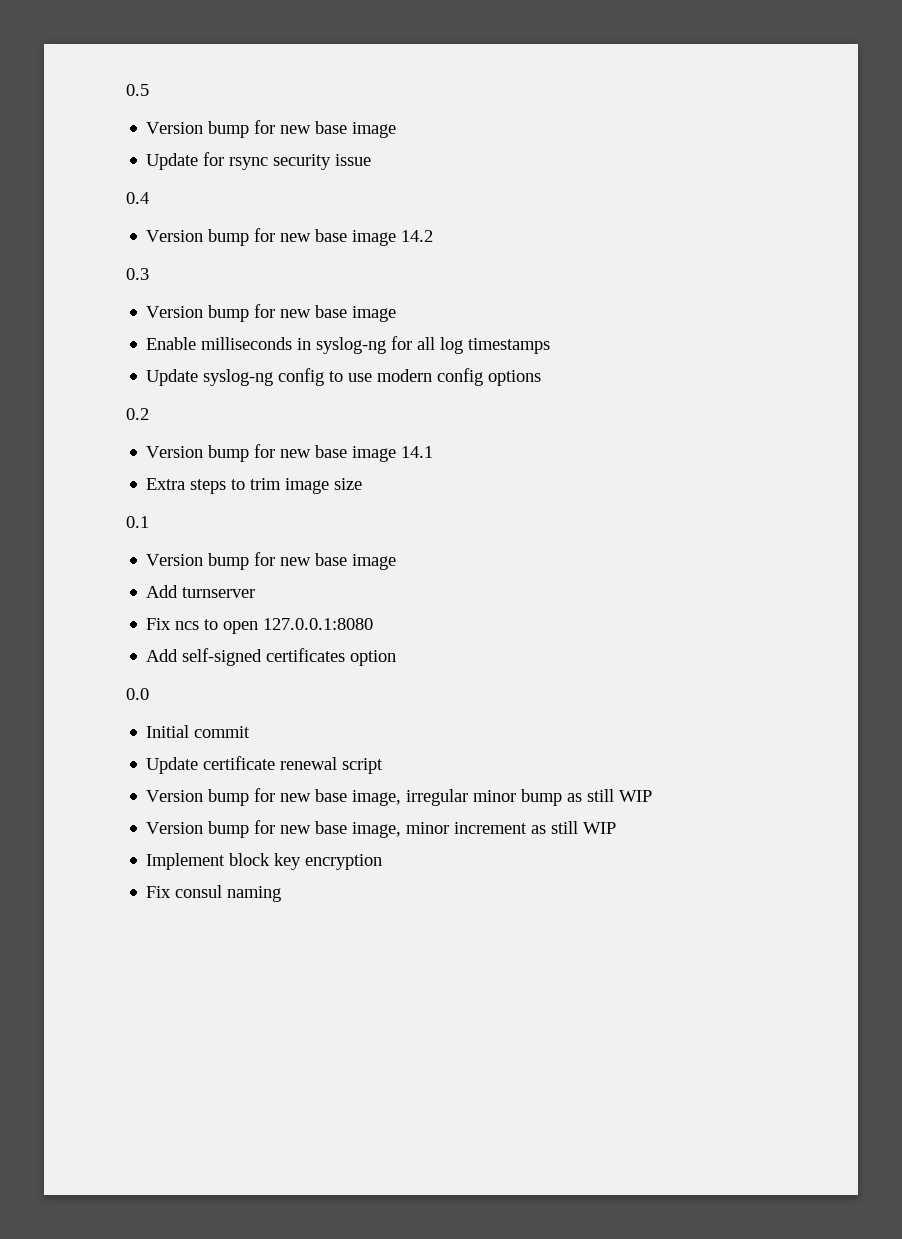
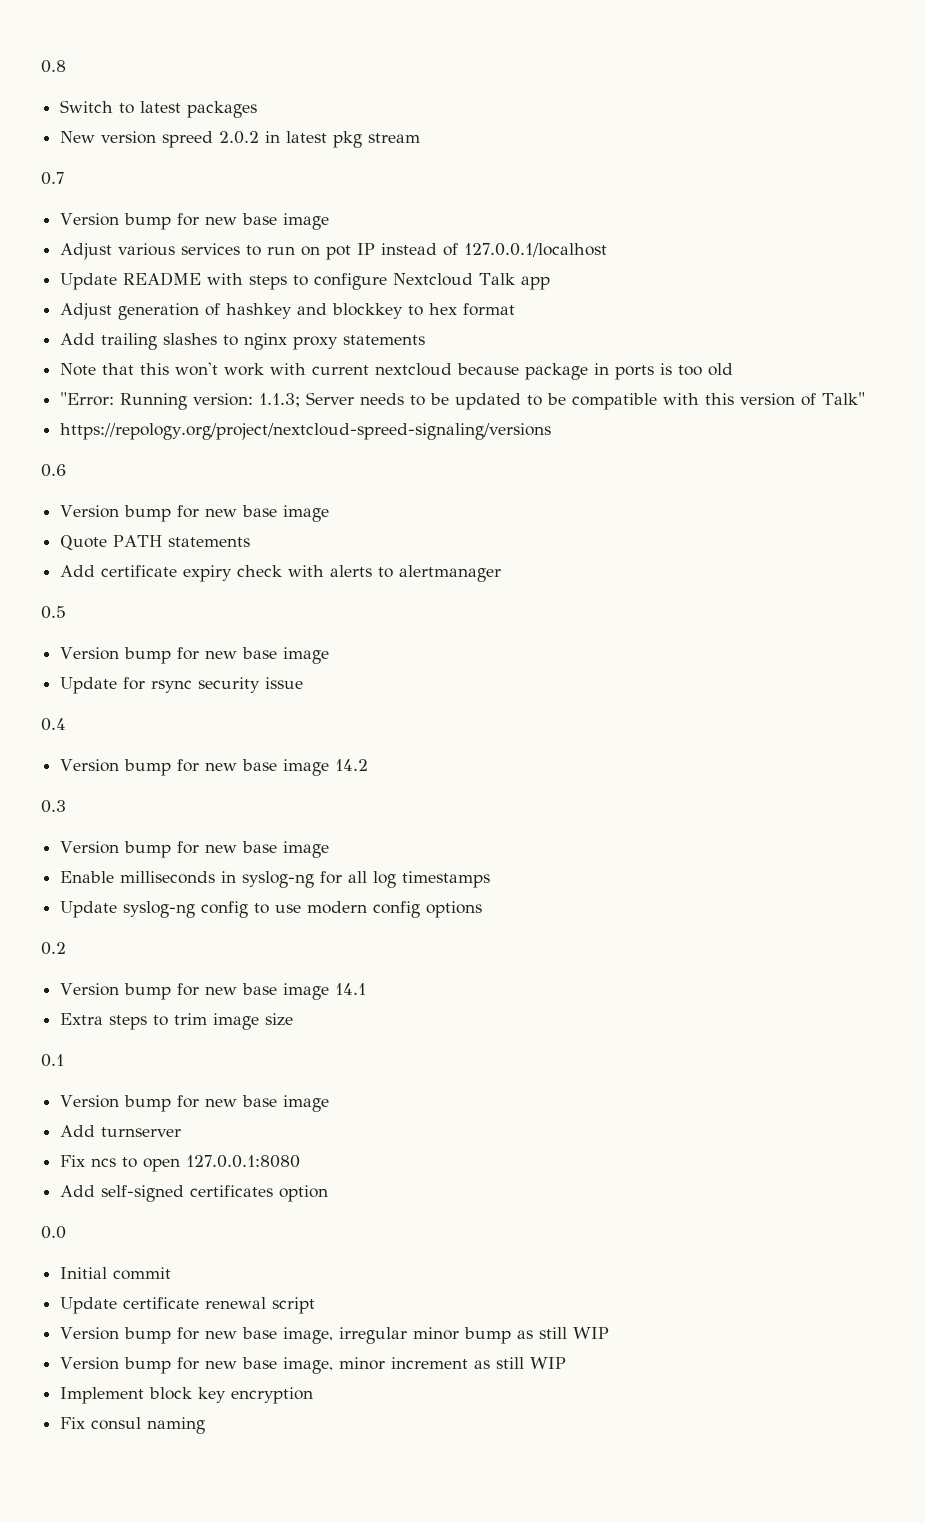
(126, 90) none -> [41,60,66,73] [60,100,258,118] [60,131,421,148] [41,172,64,185] [60,213,330,230] [60,243,608,260] [60,272,551,290] [60,303,516,320] [60,333,426,350] [60,362,734,380] [60,392,866,410] [60,423,552,440] [41,464,66,477] [60,505,330,522] [60,535,251,550] [60,565,502,582] 0.8 // Switch to latest packages // New version spreed 2.0.2 in latest pkg stream // 0.7 // Version bump for new base image // Adjust various services to run on pot IP instead of 127.0.0.1/localhost // Update README with steps to configure Nextcloud Talk app // Adjust generation of hashkey and blockkey to hex format // Add trailing slashes to nginx proxy statements // Note that this won't work with current nextcloud because package in ports is too old // "Error: Running version: 1.1.3; Server needs to be updated to be compatible with this version of Talk" // https://repology.org/project/nextcloud-spreed-signaling/versions // 0.6 // Version bump for new base image // Quote PATH statements // Add certificate expiry check with alerts to alertmanager //

